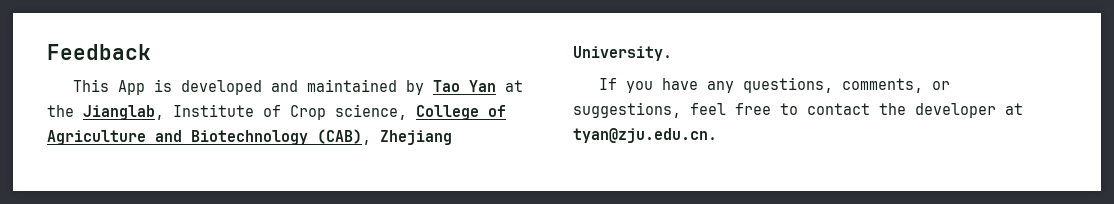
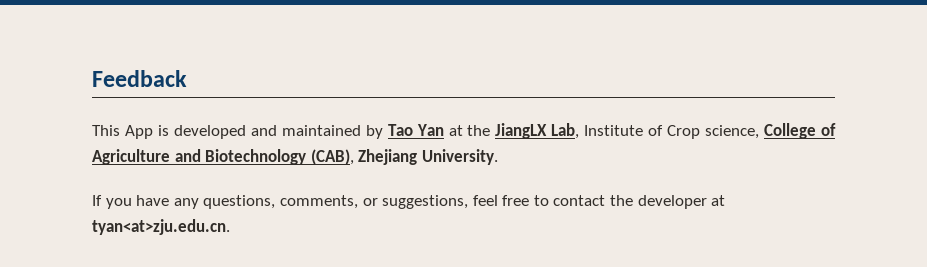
[83,105,164,120] Jianglab, -> [495,123,580,139] JiangLX Lab,
[573,128,717,143] tyan@zju.edu.cn. -> [92,219,230,235] tyan<at>zju.edu.cn.

